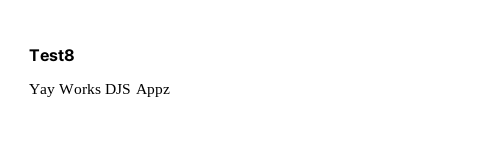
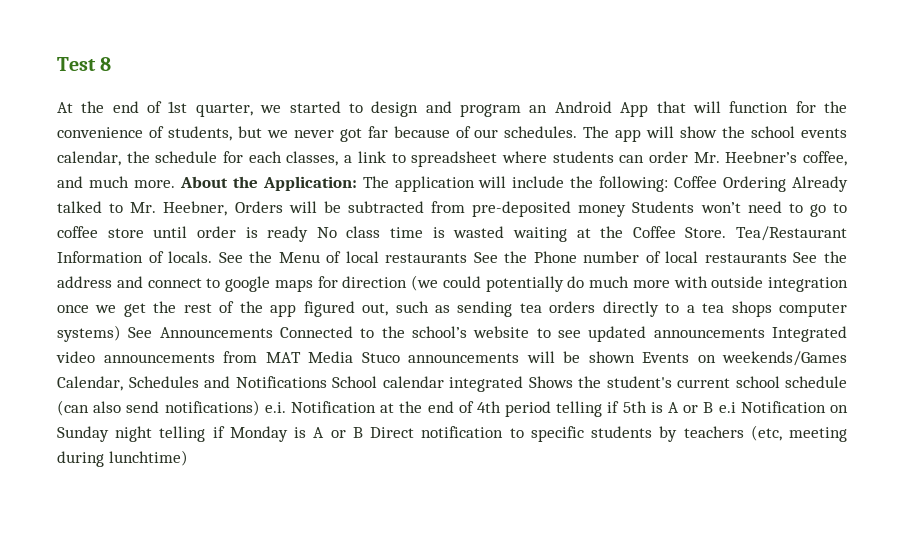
[29,49,75,62] [29,84,170,97] Test8 // Yay Works DJS Appz -> [57,57,112,71] [57,101,847,117] [57,126,848,142] [57,151,847,167] [57,176,849,192] [57,201,847,217] [57,226,847,242] [57,251,847,263] [57,275,848,292] [57,301,848,317] [57,325,847,342] [56,351,847,366] [57,376,847,392] [57,400,848,417] [57,425,847,442] [57,450,188,467] Test 8 // At the end of 1st quarter, we started to design and program an Android App that will function for the convenience of students, but we never got far because of our schedules. The app will show the school events calendar, the schedule for each classes, a link to spreadsheet where students can order Mr. Heebner’s coffee, and much more. About the Application: The application will include the following: Coffee Ordering Already talked to Mr. Heebner, Orders will be subtracted from pre-deposited money Students won’t need to go to coffee store until order is ready No class time is wasted waiting at the Coffee Store. Tea/Restaurant Information of locals. See the Menu of local restaurants See the Phone number of local restaurants See the address and connect to google maps for direction (we could potentially do much more with outside integration once we get the rest of the app figured out, such as sending tea orders directly to a tea shops computer systems) See Announcements Connected to the school’s website to see updated announcements Integrated video announcements from MAT Media Stuco announcements will be shown Events on weekends/Games Calendar, Schedules and Notifications School calendar integrated Shows the student's current school schedule (can also send notifications) e.i. Notification at the end of 4th period telling if 5th is A or B e.i Notification on Sunday night telling if Monday is A or B Direct notification to specific students by teachers (etc, meeting during lunchtime)

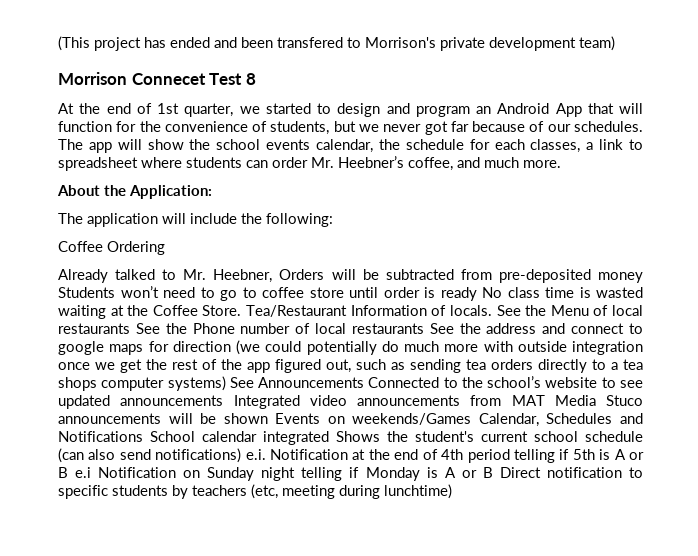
(57, 64) none -> [58,36,615,51] [58,72,206,85] (This project has ended and been transfered to Morrison's private development team) // Morrison Connecet
(175, 184) none -> (561, 164) //
(357, 183) none -> (212, 192) //
(669, 184) none -> (333, 220) //
(787, 184) none -> (165, 248) //

